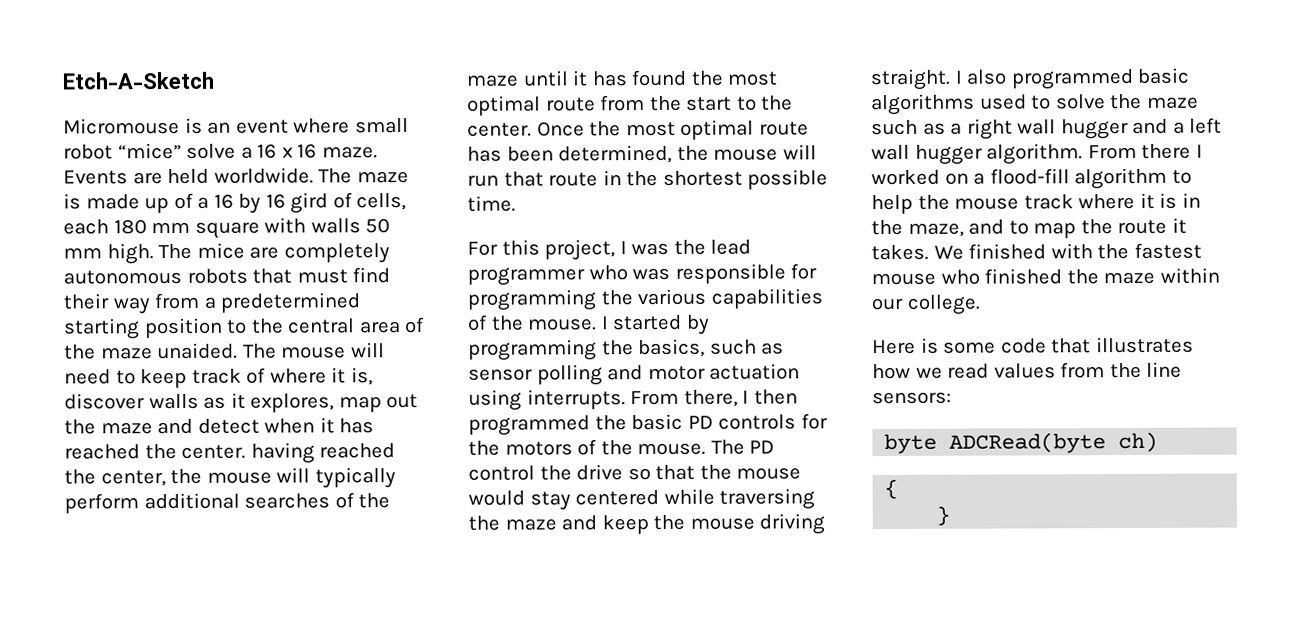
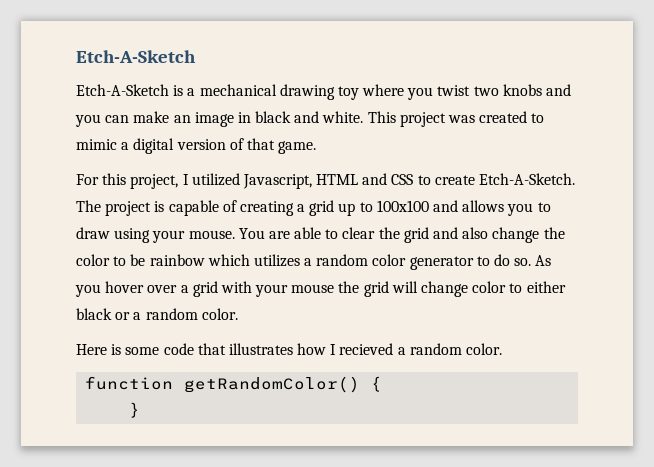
[63,117,409,135] [63,142,378,160] [63,167,409,185] [63,192,407,214] [63,217,391,239] [63,242,390,265] [63,267,391,285] [63,292,361,315] [63,316,426,340] [64,342,385,360] [64,367,373,389] [64,392,419,413] [64,417,375,435] [64,442,396,464] [64,467,396,489] [64,492,391,514] [466,69,779,87] [467,95,794,116] [467,119,809,140] [467,144,817,164] [467,169,829,190] [467,195,516,212] [467,239,752,261] [467,263,818,286] [467,288,823,311] [467,314,710,335] [468,338,785,361] [468,363,801,386] [468,389,798,411] [468,413,828,436] [468,439,776,456] [468,464,802,481] [468,488,816,511] [468,513,826,535] [870,67,1191,91] [871,93,1199,116] [871,117,1223,140] [871,143,1203,165] [871,167,1192,190] [871,192,1201,215] [871,217,1187,239] [871,242,1202,261] [871,267,1220,286] [871,294,980,315] Micromouse is an event where small robot “mice” solve a 16 x 16 maze. Events are held worldwide. The maze is made up of a 16 by 16 gird of cells, each 180 mm square with walls 50 mm high. The mice are completely autonomous robots that must find their way from a predetermined starting position to the central area of the maze unaided. The mouse will need to keep track of where it is, discover walls as it explores, map out the maze and detect when it has reached the center. having reached the center, the mouse will typically perform additional searches of the maze until it has found the most optimal route from the start to the center. Once the most optimal route has been determined, the mouse will run that route in the shortest possible time. // For this project, I was the lead programmer who was responsible for programming the various capabilities of the mouse. I started by programming the basics, such as sensor polling and motor actuation using interrupts. From there, I then programmed the basic PD controls for the motors of the mouse. The PD control the drive so that the mouse would stay centered while traversing the maze and keep the mouse driving straight. I also programmed basic algorithms used to solve the maze such as a right wall hugger and a left wall hugger algorithm. From there I worked on a flood-fill algorithm to help the mouse track where it is in the maze, and to map the route it takes. We finished with the fastest mouse who finished the maze within our college. -> [76,84,572,100] [75,111,545,127] [76,138,317,154] [76,173,576,189] [76,200,551,216] [76,227,565,243] [76,254,552,270] [75,281,566,297] [76,308,238,320] Etch-A-Sketch is a mechanical drawing toy where you twist two knobs and you can make an image in black and white. This project was created to mimic a digital version of that game. // For this project, I utilized Javascript, HTML and CSS to create Etch-A-Sketch. The project is capable of creating a grid up to 100x100 and allows you to draw using your mouse. You are able to clear the grid and also change the color to be rainbow which utilizes a random color generator to do so. As you hover over a grid with your mouse the grid will change color to either black or a random color.
[915,361,1183,379] [872,391,952,405] [884,431,1159,455] we read values from the line sensors: // byte ADCRead(byte ch) // -> [330,343,503,355] [85,376,361,393] I recieved a random color. // function getRandomColor()

